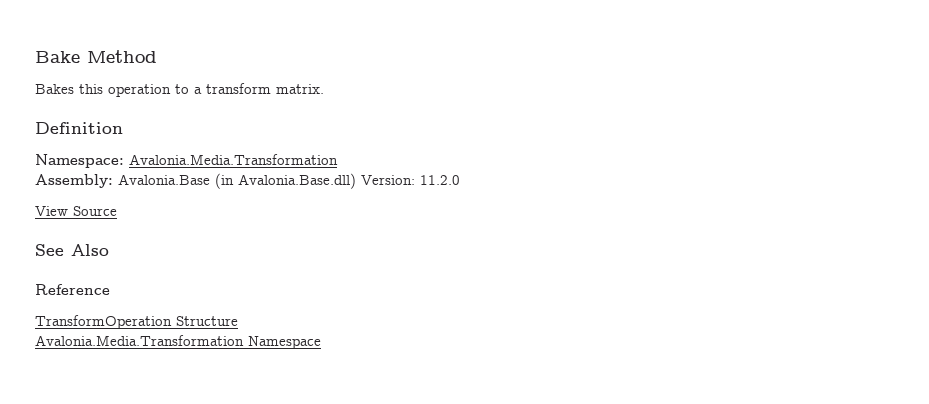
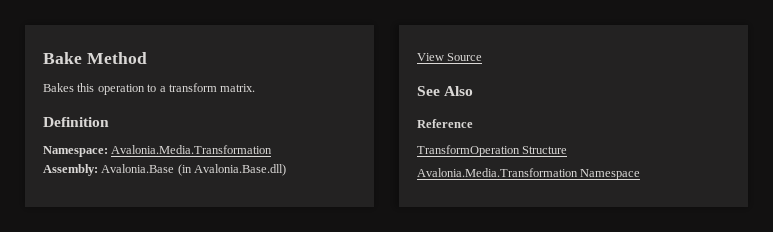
[361,175,460,185] Version: 11.2.0 -> (287, 170) none

